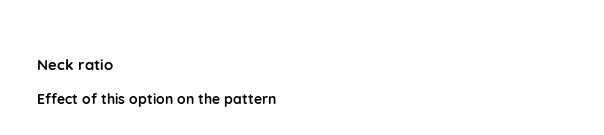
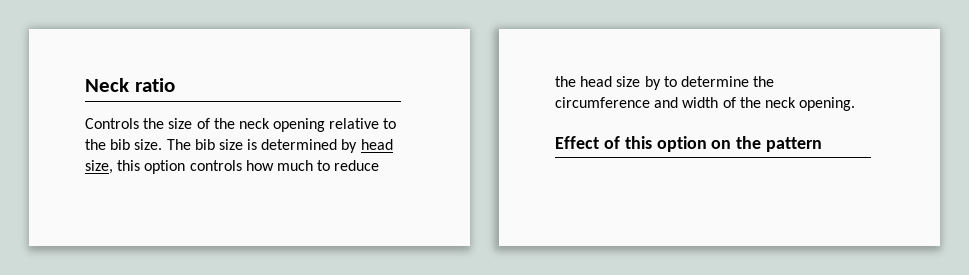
(114, 64) none -> [85,118,397,132] [85,139,393,153] [85,160,380,174] [555,76,775,90] [555,97,856,111] // Controls the size of the neck opening relative to the bib size. The bib size is determined by head size, this option controls how much to reduce the head size by to determine the circumference and width of the neck opening.

